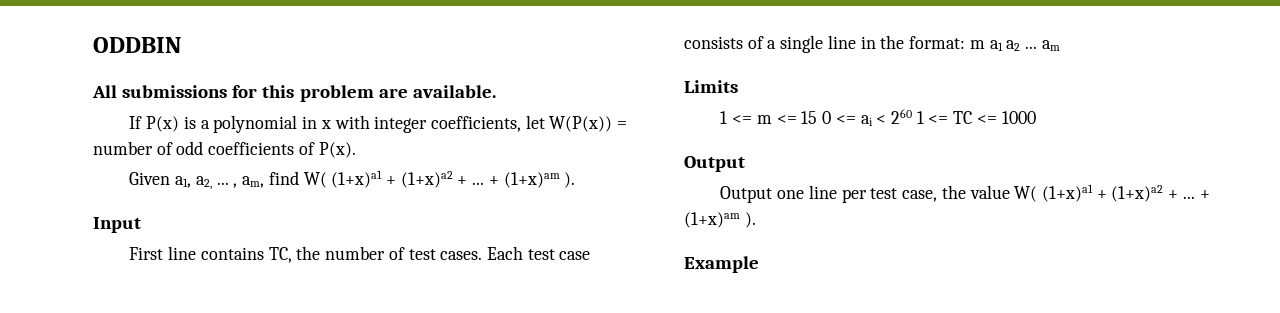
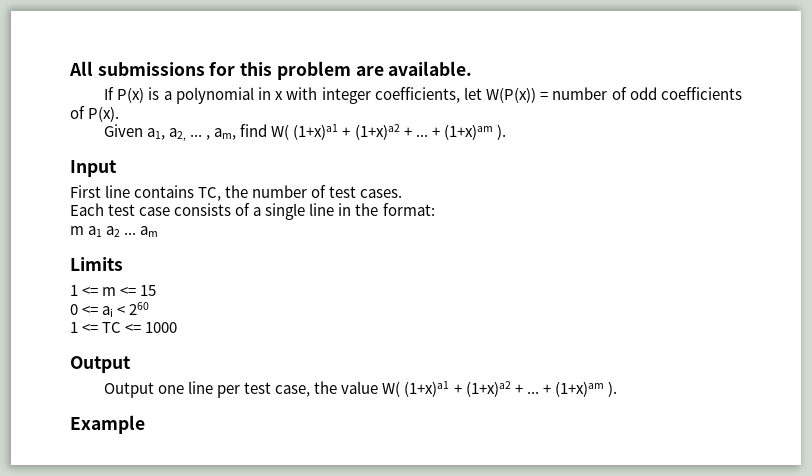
[93,37,181,53] ODDBIN // -> (69, 68) none
(483, 255) none -> (403, 193) //
(966, 42) none -> (435, 209) //
(818, 117) none -> (157, 290) //
(912, 116) none -> (150, 308) //

